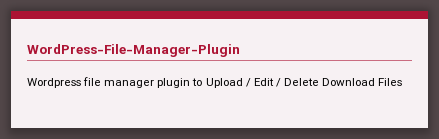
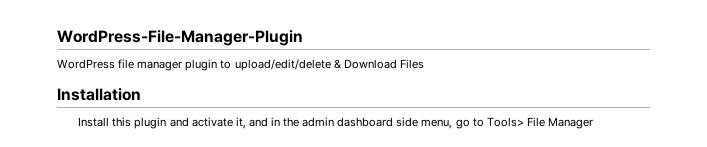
[27,78,81,88] Wordpress -> [57,59,115,69] WordPress
[205,78,403,88] Upload / Edit / Delete Download Files -> [234,59,424,71] [57,88,141,101] [78,117,594,129] upload/edit/delete & Download Files // Installation // Install this plugin and activate it, and in the admin dashboard side menu, go to Tools> File Manager

